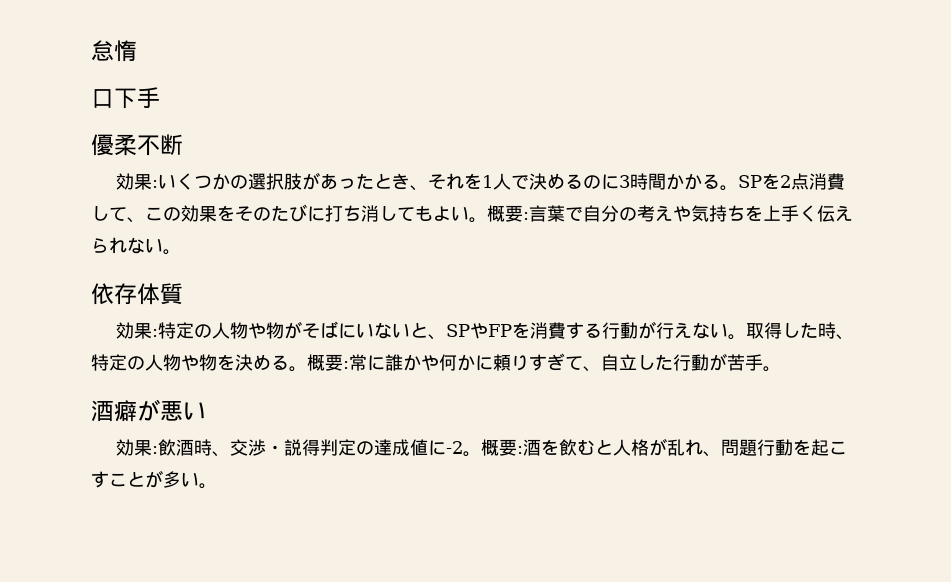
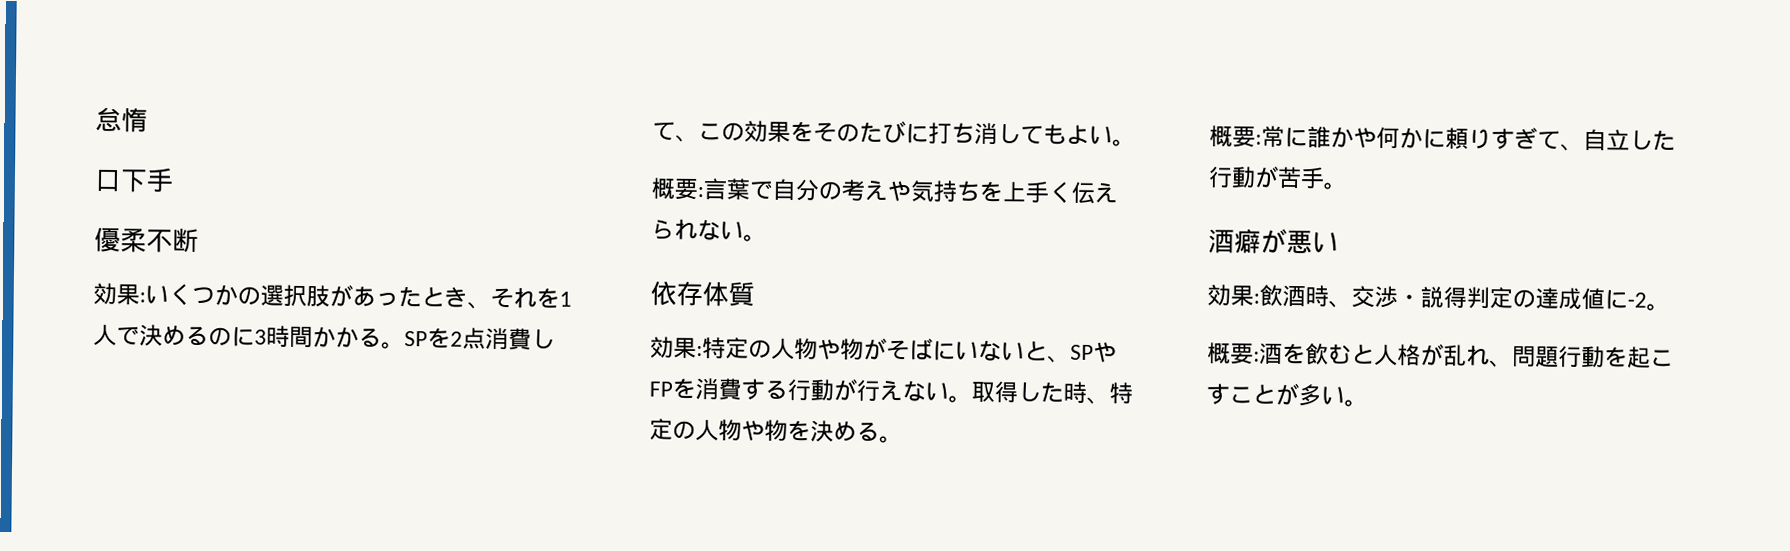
(487, 220) none -> (1136, 143) //
(307, 369) none -> (903, 439) //
(481, 454) none -> (1670, 307) //

